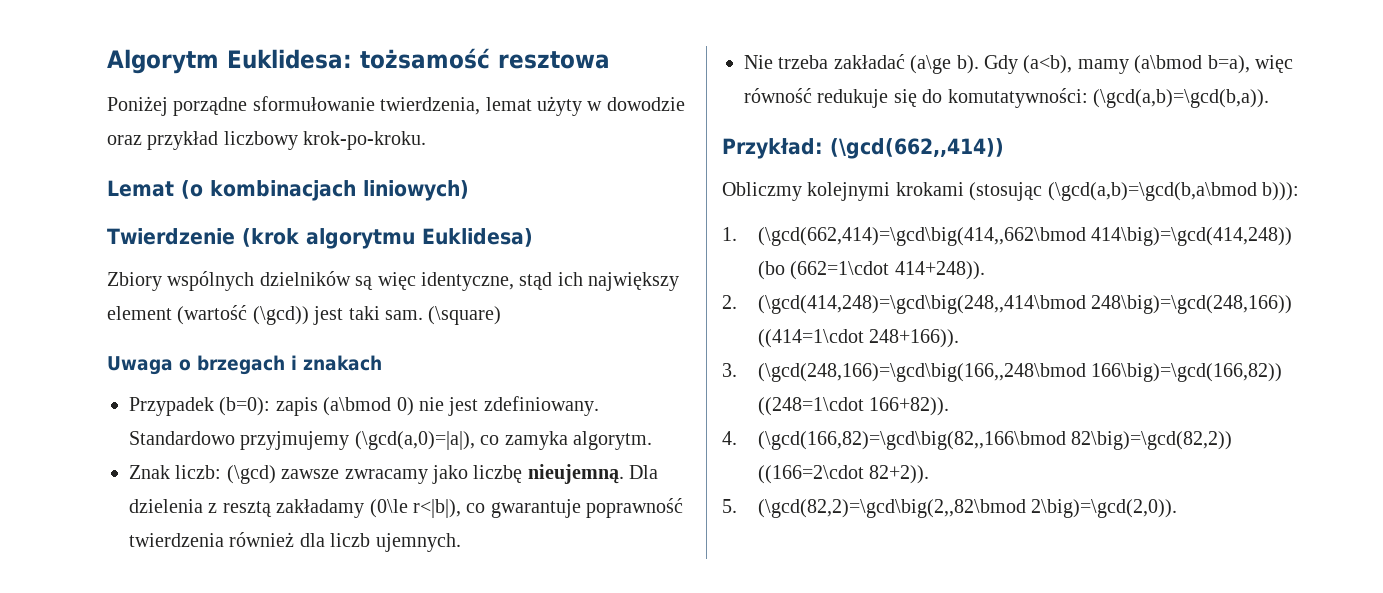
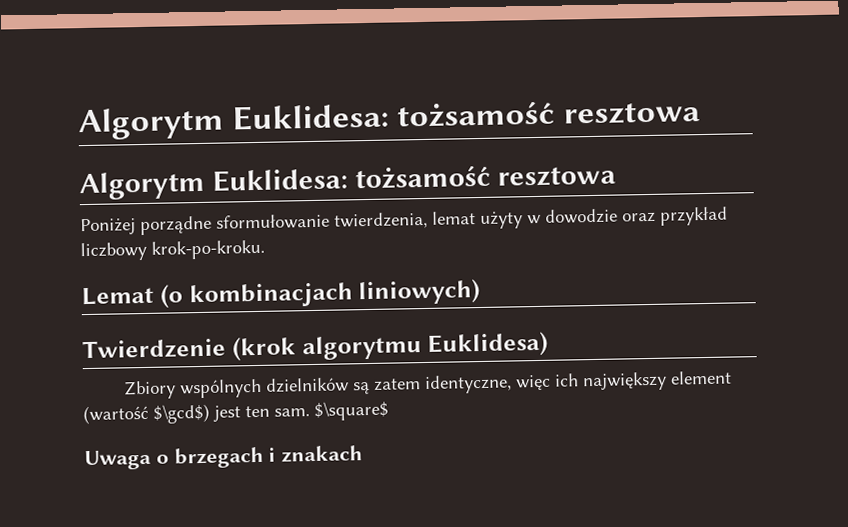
[107,48,610,74] Algorytm Euklidesa: tożsamość resztowa -> [78,101,701,141] [79,165,617,201] Algorytm Euklidesa: tożsamość resztowa // Algorytm Euklidesa: tożsamość resztowa
[377,272,553,291] więc identyczne, stąd -> [374,374,552,394] zatem identyczne, więc
[252,306,502,325] (\gcd)) jest taki sam. (\square) -> [153,400,389,424] $\gcd$) jest ten sam. $\square$
[129,396,599,416] [129,431,652,450] [129,464,659,484] [129,498,684,518] [129,532,461,552] [744,54,1293,74] [744,88,1269,108] [722,138,1004,159] [722,182,1299,201] [722,227,1293,246] [757,261,985,280] [722,295,1293,314] [757,329,960,348] [722,363,1283,382] [757,397,950,416] [722,431,1233,450] [757,465,930,484] [722,499,1178,518] // Przypadek (b=0): zapis (a\bmod 0) nie jest zdefiniowany. Standardowo przyjmujemy (\gcd(a,0)=|a|), co zamyka algorytm. // Znak liczb: (\gcd) zawsze zwracamy jako liczbę nieujemną. Dla dzielenia z resztą zakładamy (0\le r<|b|), co gwarantuje poprawność twierdzenia również dla liczb ujemnych. // Nie trzeba zakładać (a\ge b). Gdy (a<b), mamy (a\bmod b=a), więc równość redukuje się do komutatywności: (\gcd(a,b)=\gcd(b,a)). // Przykład: (\gcd(662,,414)) // Obliczmy kolejnymi krokami (stosując (\gcd(a,b)=\gcd(b,a\bmod b))): // 1. (\gcd(662,414)=\gcd\big(414,,662\bmod 414\big)=\gcd(414,248)) (bo (662=1\cdot 414+248)). // 2. (\gcd(414,248)=\gcd\big(248,,414\bmod 248\big)=\gcd(248,166)) ((414=1\cdot 248+166)). // 3. (\gcd(248,166)=\gcd\big(166,,248\bmod 166\big)=\gcd(166,82)) ((248=1\cdot 166+82)). // 4. (\gcd(166,82)=\gcd\big(82,,166\bmod 82\big)=\gcd(82,2)) ((166=2\cdot 82+2)). // 5. (\gcd(82,2)=\gcd\big(2,,82\bmod 2\big)=\gcd(2,0)). -> (364, 454) none

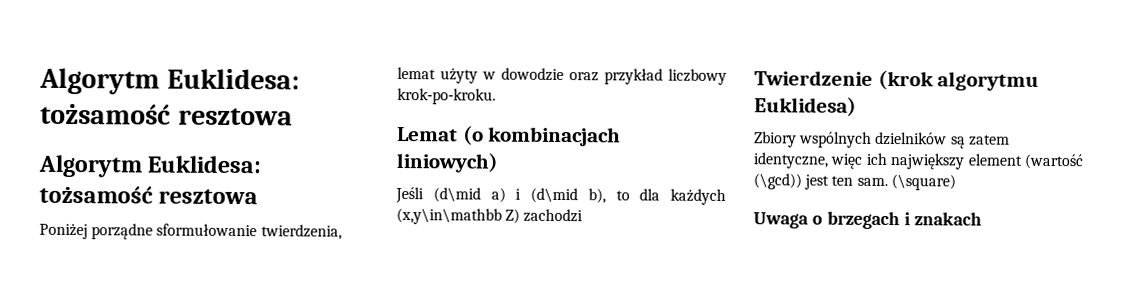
(481, 292) none -> [395,186,726,206] [396,207,584,225] // Jeśli (d\mid a) i (d\mid b), to dla każdych (x,y\in\mathbb Z) zachodzi
[153,403,210,424] $\gcd$) -> [753,173,802,190] (\gcd))
[314,400,389,421] $\square$ -> [890,174,956,191] (\square)

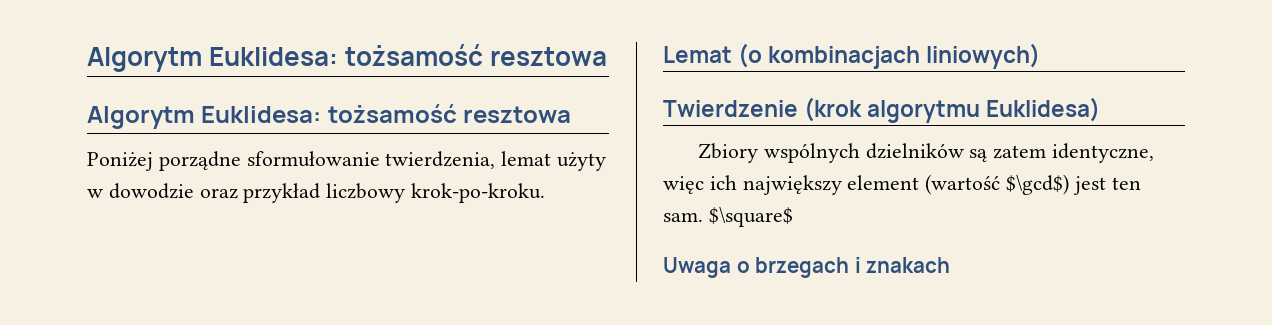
[395,186,726,206] [396,207,584,225] // Jeśli (d\mid a) i (d\mid b), to dla każdych (x,y\in\mathbb Z) zachodzi -> (1041, 56) none
[753,173,802,190] (\gcd)) -> [1006,174,1070,195] $\gcd$)
[890,174,956,191] (\square) -> [708,206,793,227] $\square$

